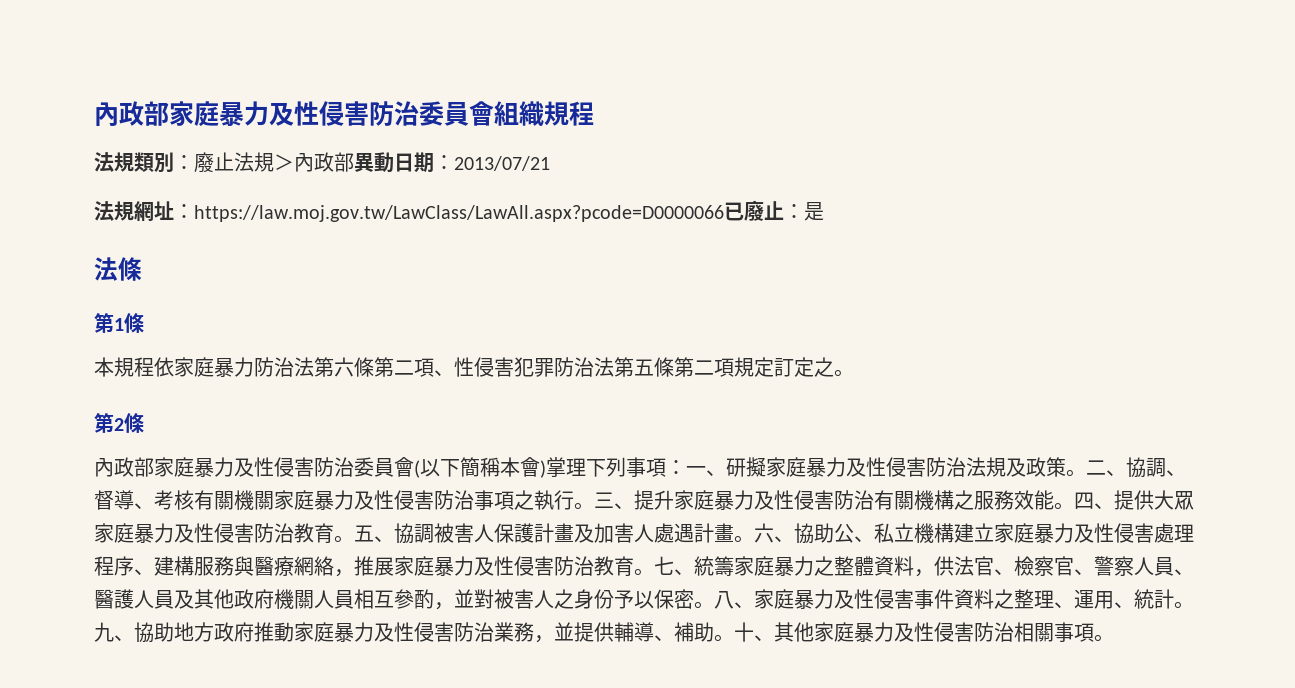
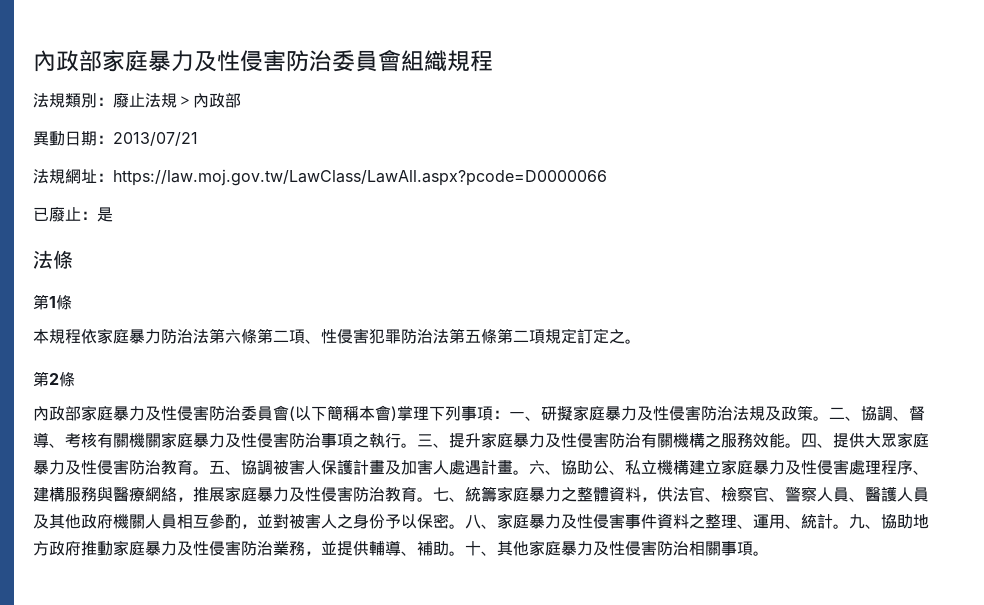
(354, 162) none -> (241, 100) //
(724, 213) none -> (607, 177) //

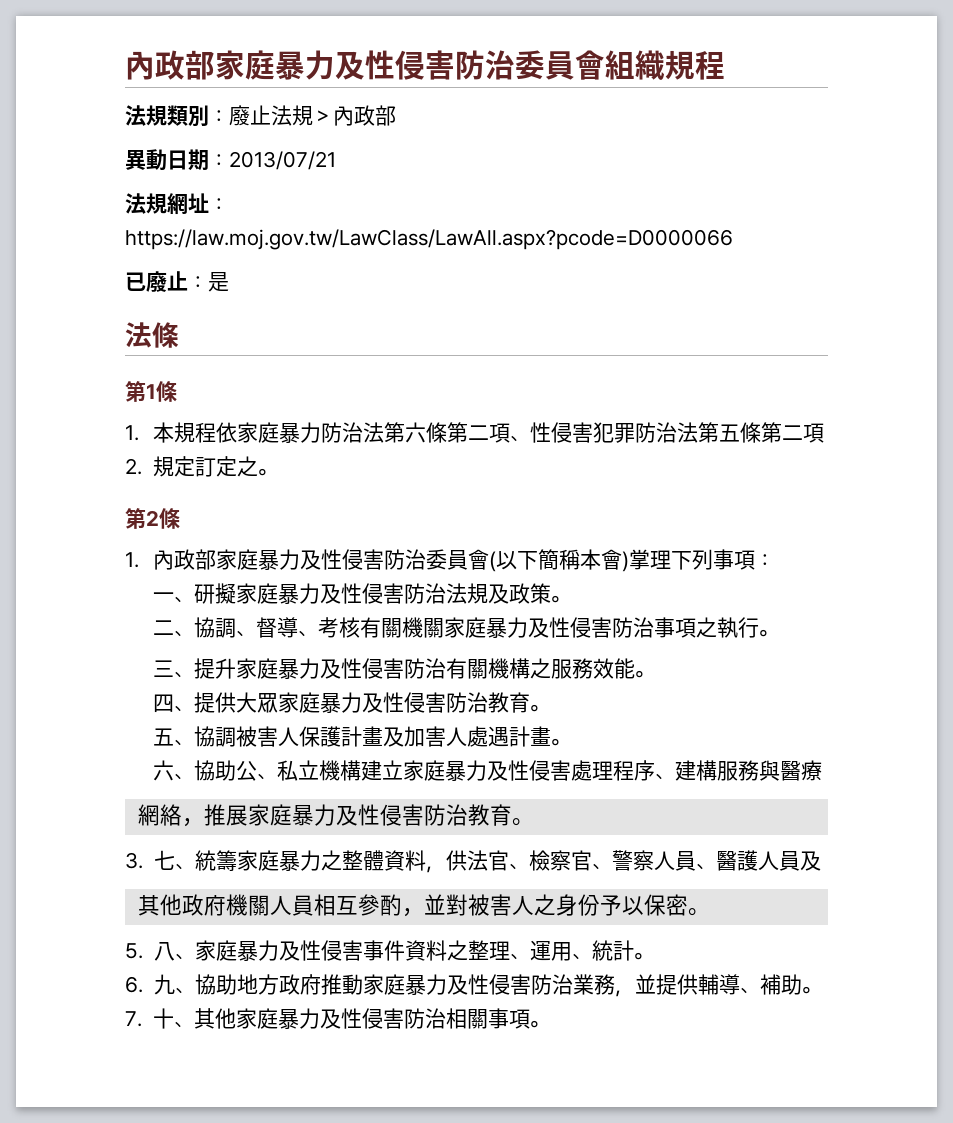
(72, 302) none -> [125,425,139,441] 1.
(545, 336) none -> [125,458,142,475] // 2.
(75, 379) none -> [125,552,139,568] 1.
(509, 414) none -> (775, 560) //
(829, 418) none -> (571, 599) //
(417, 445) none -> (779, 633) //
(801, 445) none -> (655, 674) //
(209, 472) none -> (550, 708) //
(529, 472) none -> (571, 742) //
(145, 494) none -> (822, 770) //
(433, 499) none -> [125,852,143,869] // 3.
(49, 521) none -> (821, 861) //
(465, 526) none -> [125,943,143,959] // 5.
(849, 526) none -> [125,976,143,993] // 6.
(465, 553) none -> [125,1011,142,1027] // 7.

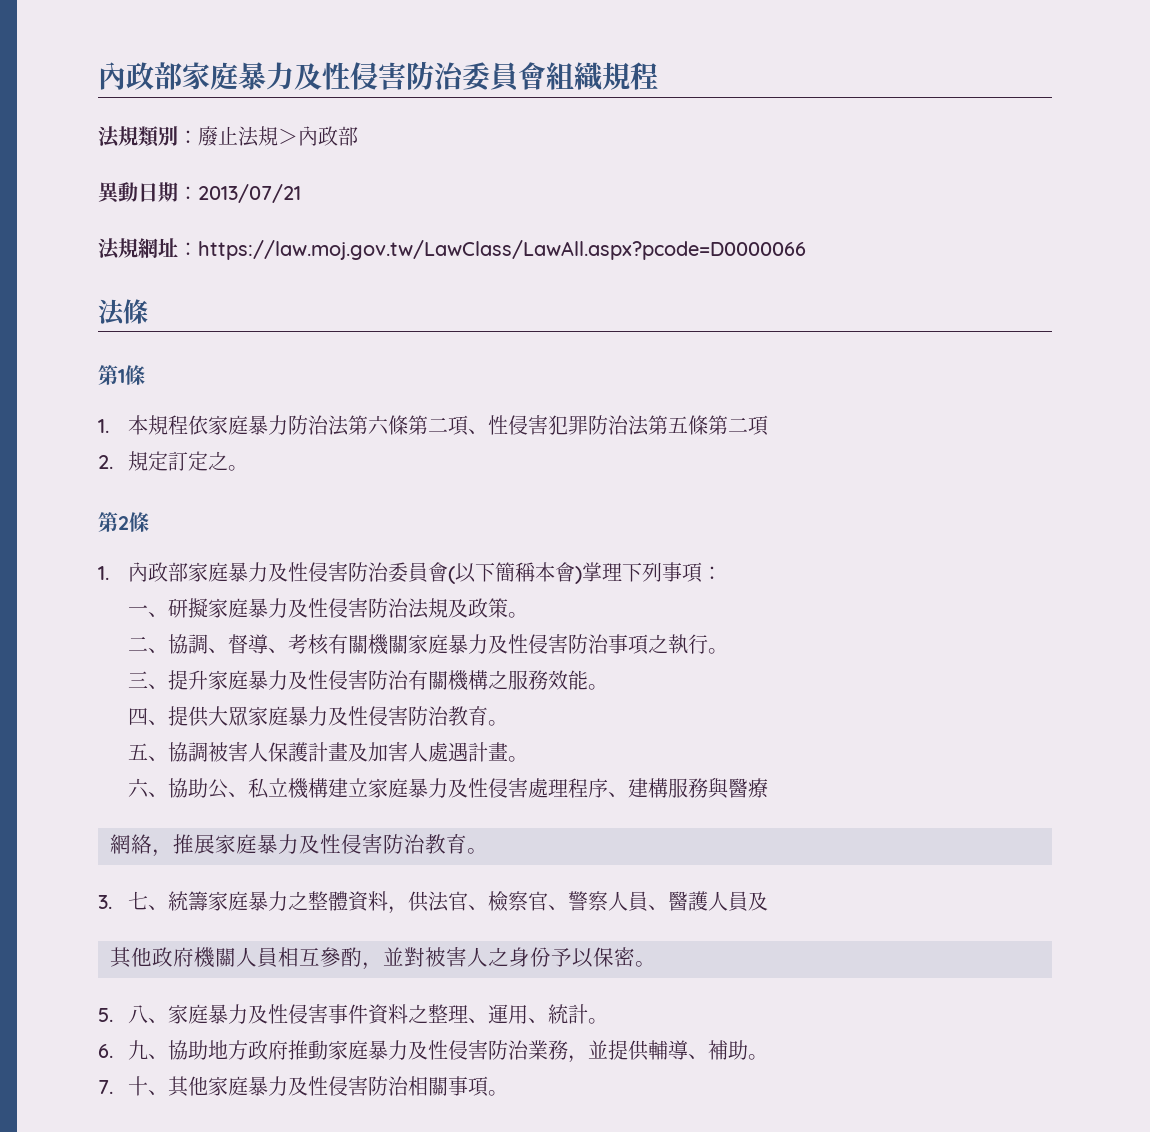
[125,271,229,292] // 已廢止：是 -> (806, 250) none

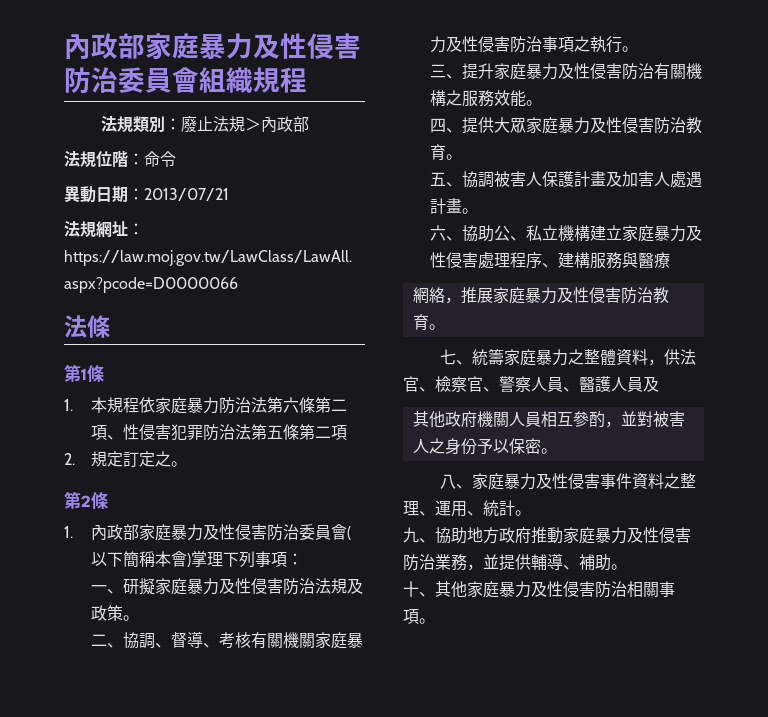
(358, 136) none -> [64,150,176,168] // 法規位階：命令
[98,895,112,909] 3. -> (445, 327) none
[98,1008,113,1022] 5. -> (557, 451) none
[98,1044,113,1058] 6. -> (531, 513) none
[98,1080,113,1094] 7. -> (627, 567) none

